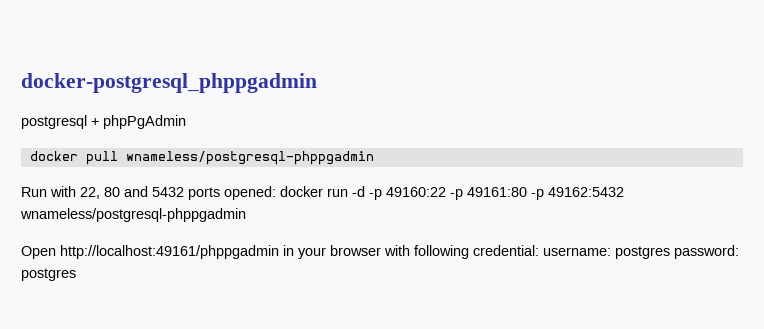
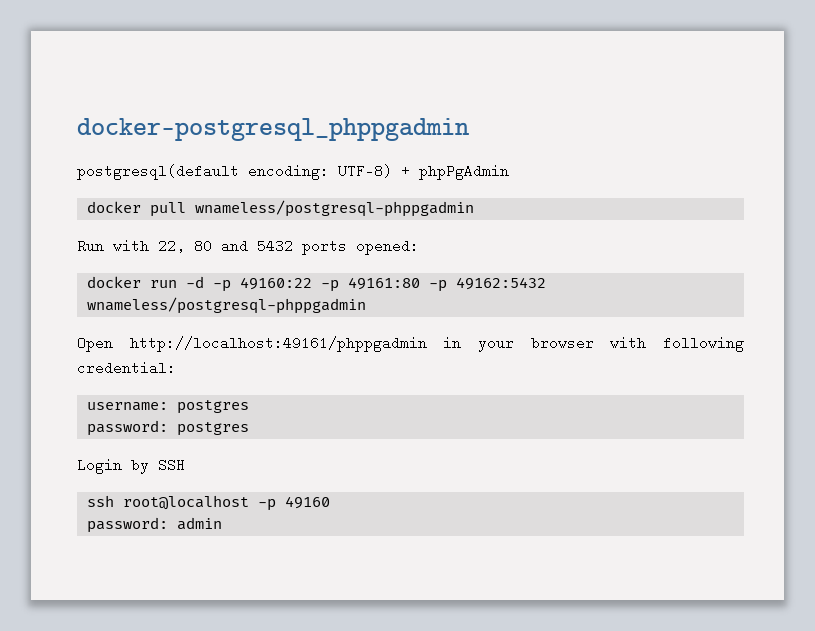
[21,115,87,129] postgresql -> [77,164,392,180] postgresql(default encoding: UTF-8)
(276, 193) none -> (419, 247) //
(539, 250) none -> (176, 368) //
(670, 252) none -> (250, 407) //
(76, 274) none -> [77,458,185,474] [87,495,331,511] [87,517,223,533] // Login by SSH // ssh root@localhost -p 49160 // password: admin

